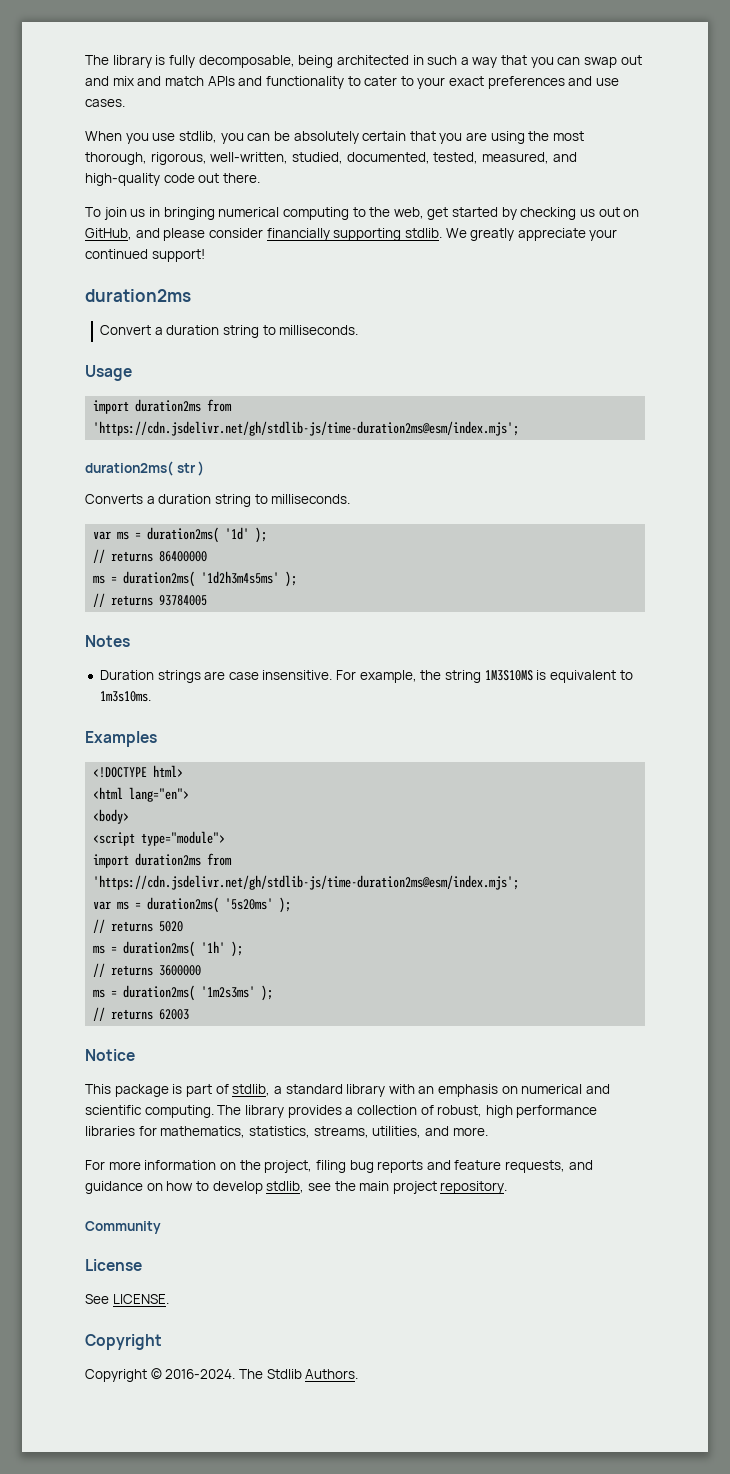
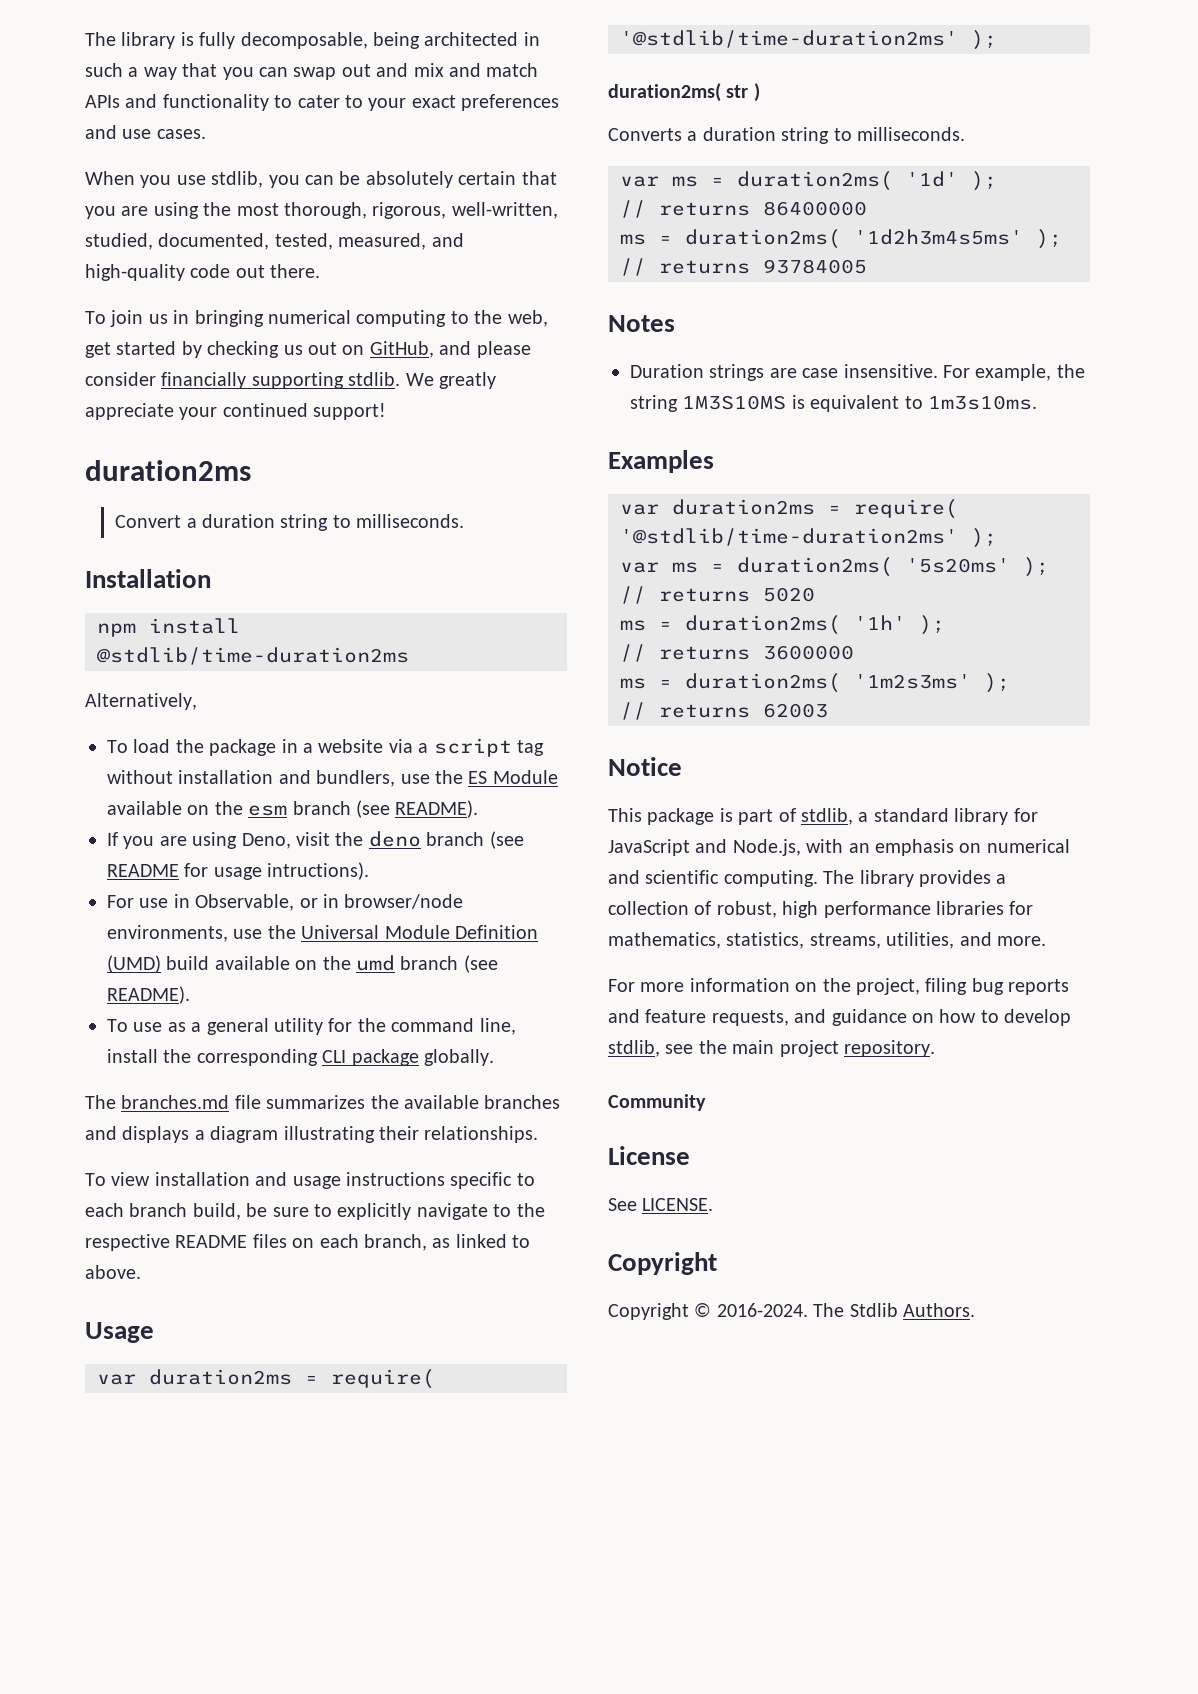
[85,365,132,381] [93,399,233,414] [93,421,520,436] Usage // import duration2ms from 'https://cdn.jsdelivr.net/gh/stdlib-js/time-duration2ms@esm/index.mjs'; -> [85,569,211,588] [97,618,240,637] [97,647,409,665] [85,693,197,710] [107,738,544,757] [107,770,558,787] [107,800,479,818] [107,831,524,849] [107,862,370,880] [107,894,464,911] [107,925,538,942] [107,955,498,973] [107,986,190,1004] [107,1018,516,1035] [107,1049,494,1066] [85,1095,561,1109] [85,1126,539,1143] [85,1172,535,1189] [85,1203,545,1220] [85,1234,531,1251] [85,1265,141,1279] [85,1322,154,1343] [97,1369,435,1389] [620,30,997,50] Installation // npm install @stdlib/time-duration2ms // Alternatively, // To load the package in a website via a script tag without installation and bundlers, use the ES Module available on the esm branch (see README). // If you are using Deno, visit the deno branch (see README for usage intructions). // For use in Observable, or in browser/node environments, use the Universal Module Definition (UMD) build available on the umd branch (see README). // To use as a general utility for the command line, install the corresponding CLI package globally. // The branches.md file summarizes the available branches and displays a diagram illustrating their relationships. // To view installation and usage instructions specific to each branch build, be sure to explicitly navigate to the respective README files on each branch, as linked to above. // Usage // var duration2ms = require( '@stdlib/time-duration2ms' );
[93,765,184,778] [93,787,190,802] [93,809,130,824] [93,831,226,846] [93,853,233,868] [93,875,520,890] <!DOCTYPE html> // <html lang="en"> // <body> // <script type="module"> // import duration2ms from 'https://cdn.jsdelivr.net/gh/stdlib-js/time-duration2ms@esm/index.mjs'; -> [620,499,958,519] [620,528,997,548] var duration2ms = require( '@stdlib/time-duration2ms' );
(386, 1090) none -> [1013,808,1038,822] [608,839,801,856] for JavaScript and Node.js,

